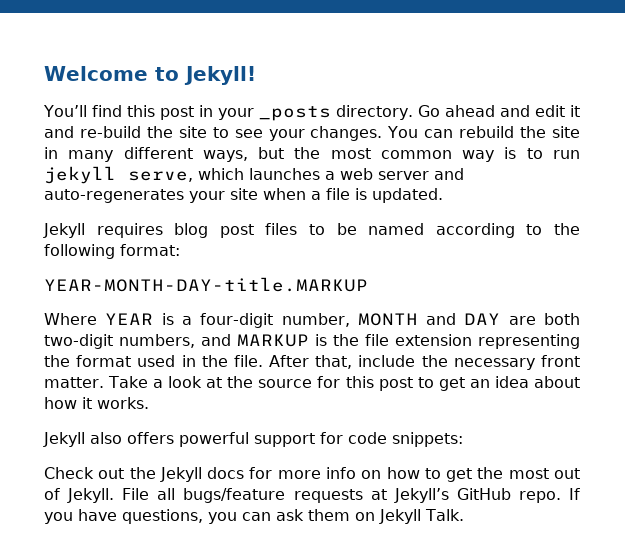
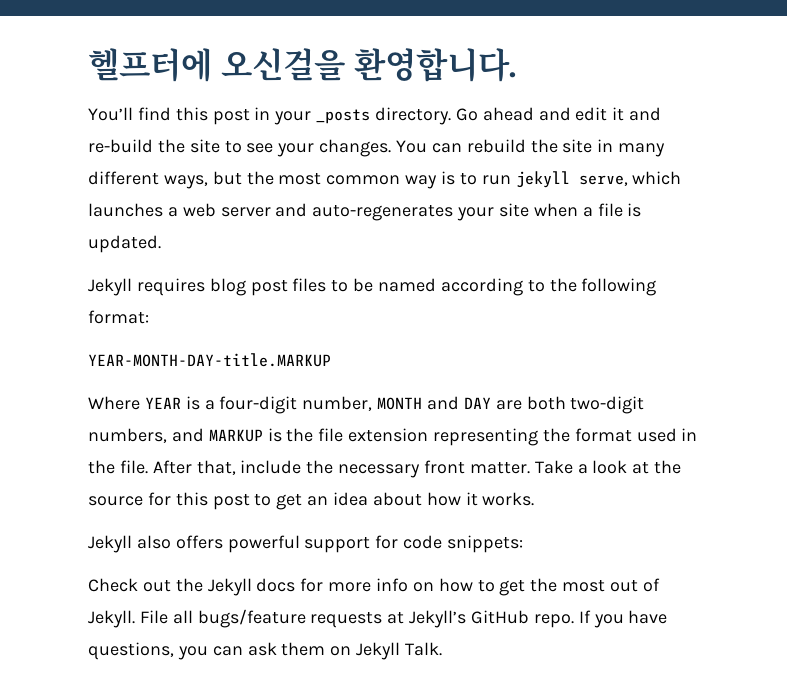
[44,66,256,85] Welcome to Jekyll! -> [88,48,516,82] 헬프터에 오신걸을 환영합니다.

